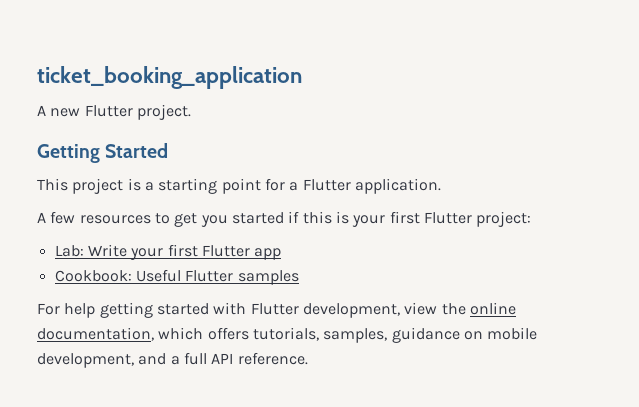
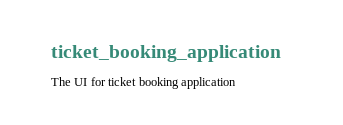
[37,104,191,120] [37,143,169,163] [37,178,441,194] [37,211,532,227] [54,244,282,260] [54,269,299,285] [37,302,516,318] [37,327,538,343] [37,352,308,368] A new Flutter project. // Getting Started // This project is a starting point for a Flutter application. // A few resources to get you started if this is your first Flutter project: // Lab: Write your first Flutter app // Cookbook: Useful Flutter samples // For help getting started with Flutter development, view the online documentation, which offers tutorials, samples, guidance on mobile development, and a full API reference. -> [51,77,236,89] The UI for ticket booking application

